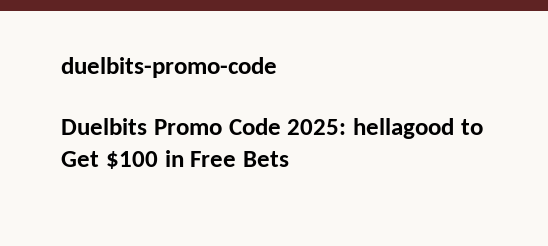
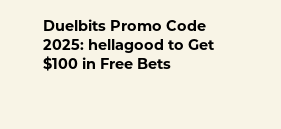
[61,57,277,78] duelbits-promo-code // -> (43, 25) none

